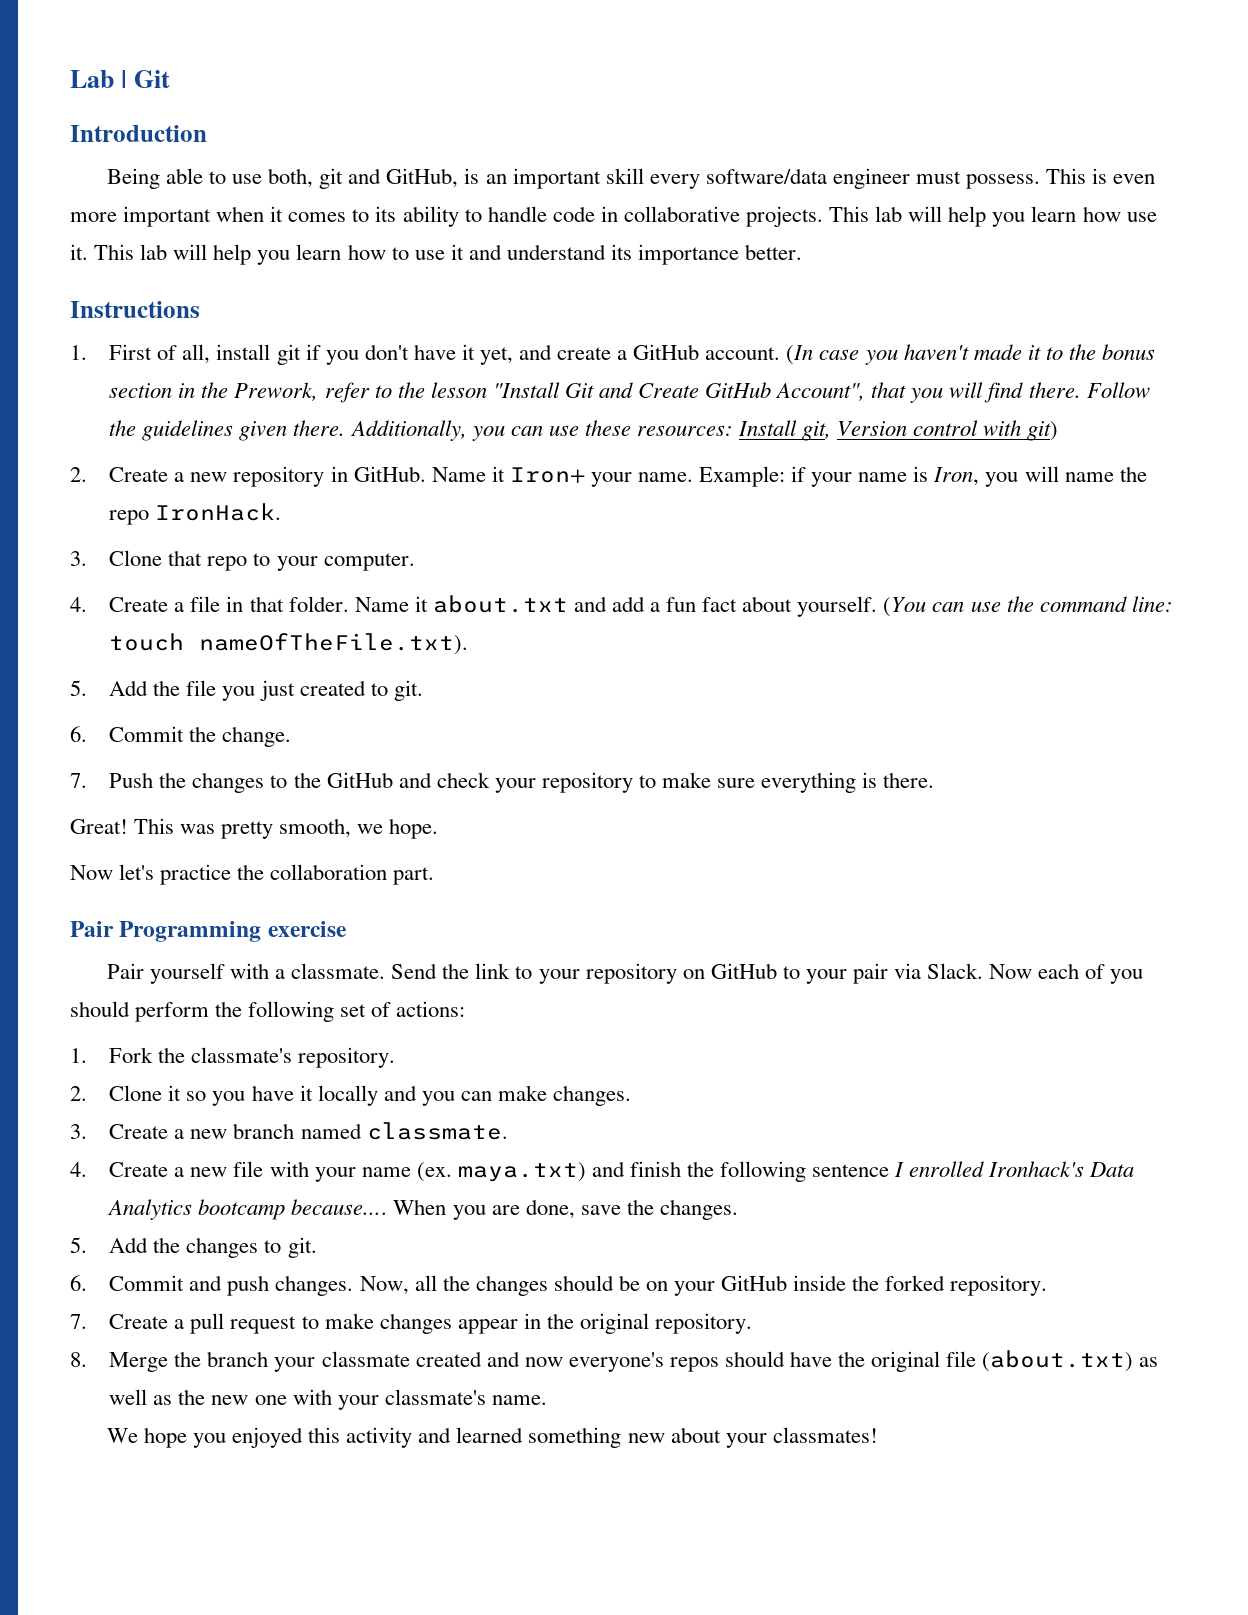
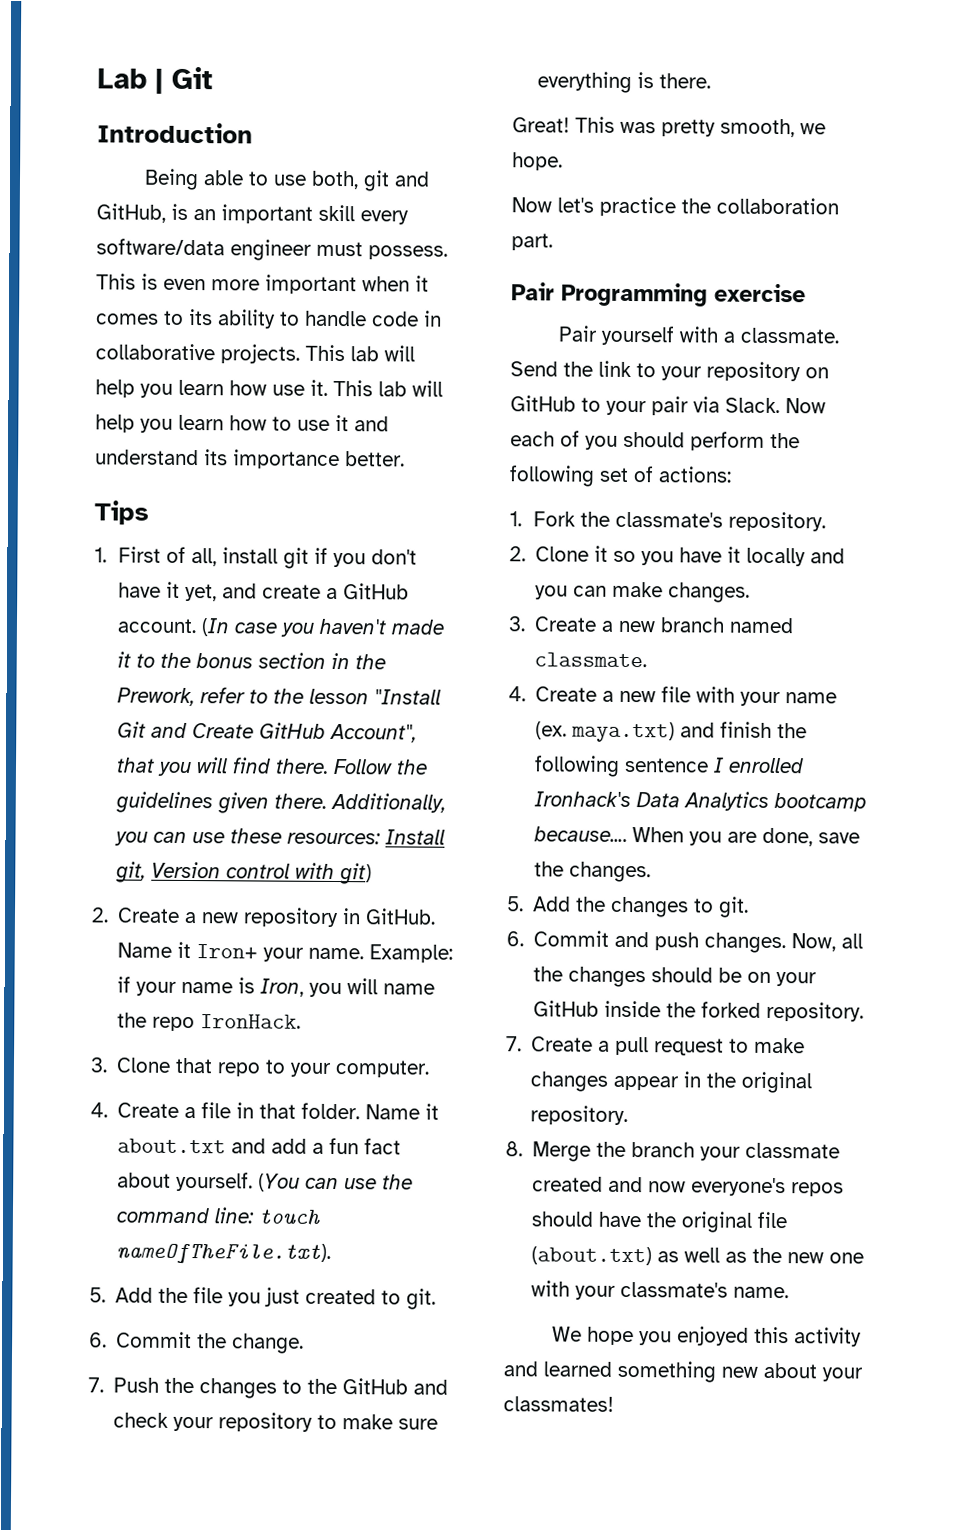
[70,301,200,318] Instructions -> [94,500,149,525] Tips

